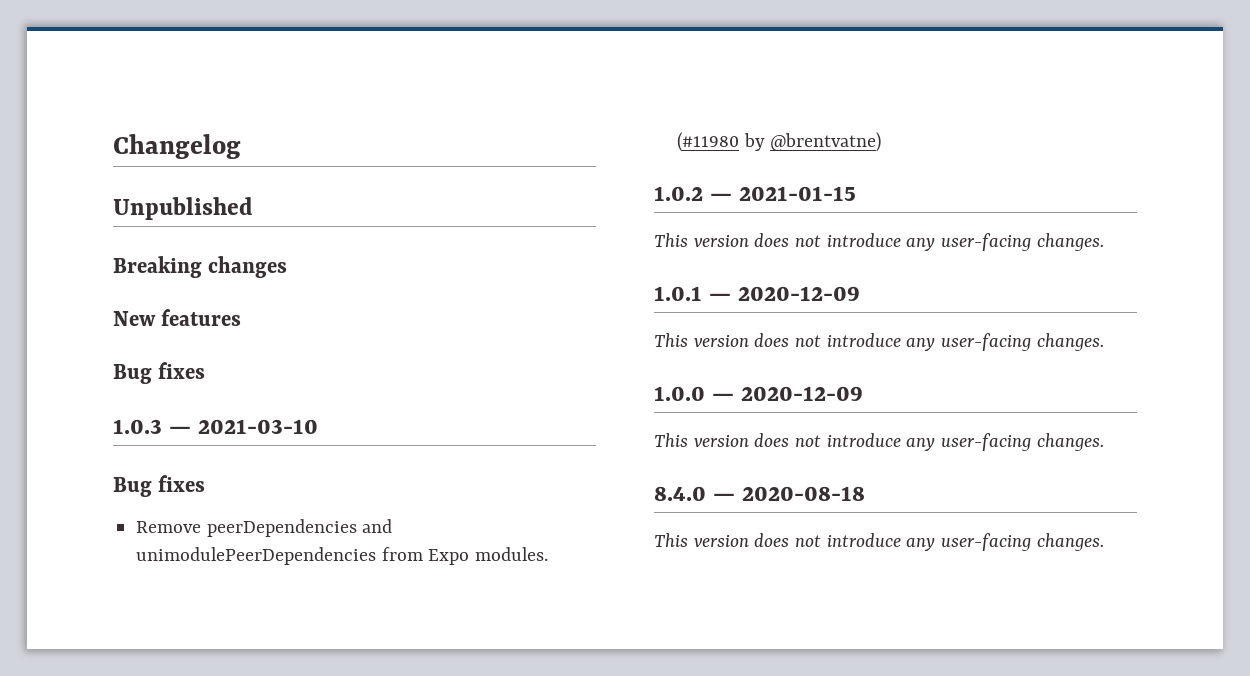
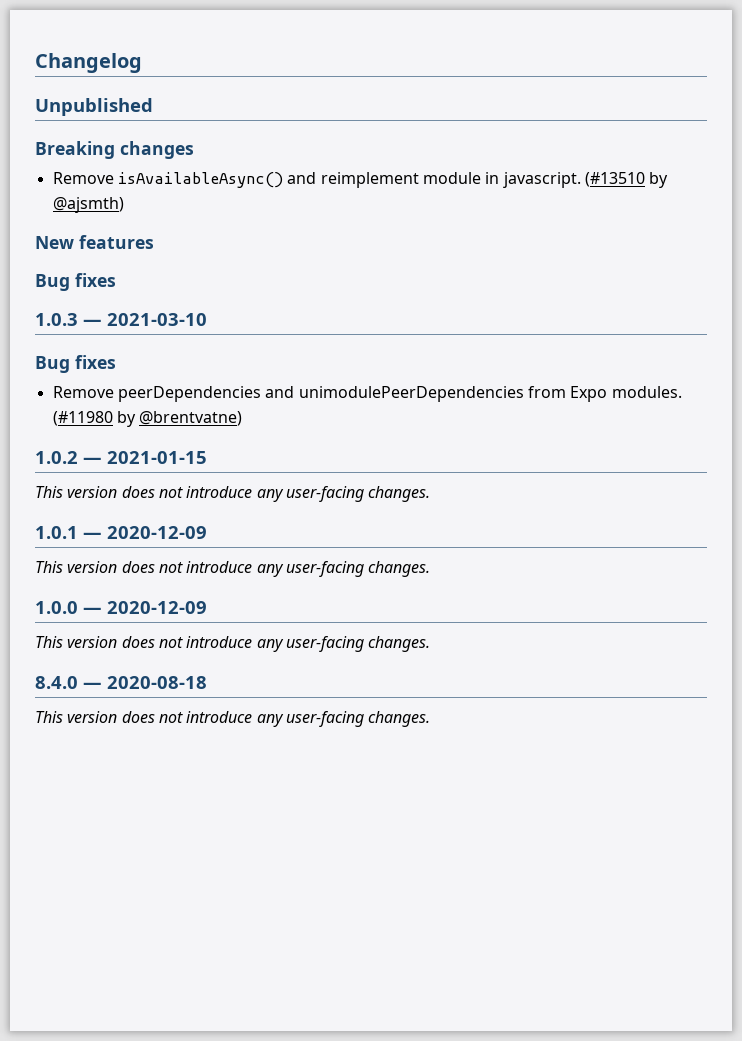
(288, 267) none -> [52,172,669,188] [52,197,124,213] // Remove isAvailableAsync() and reimplement module in javascript. (#13510 by @ajsmth)

